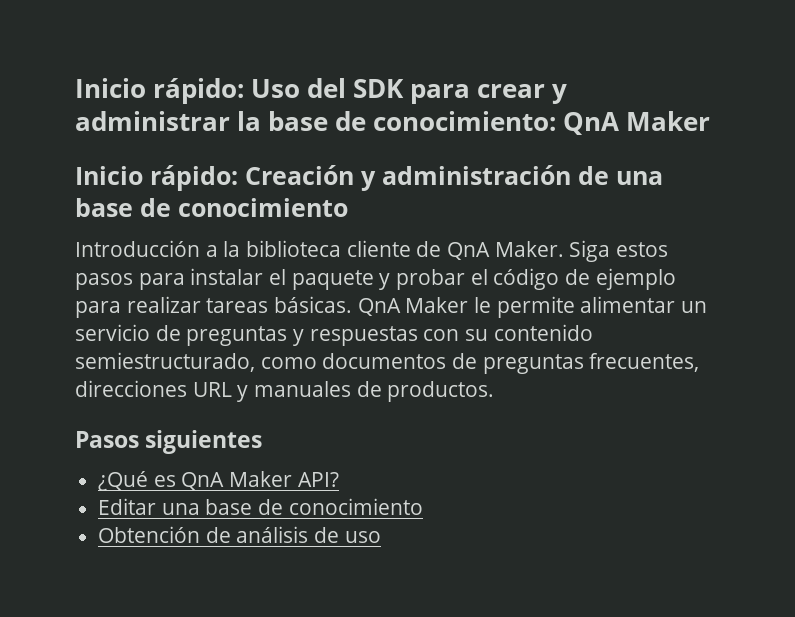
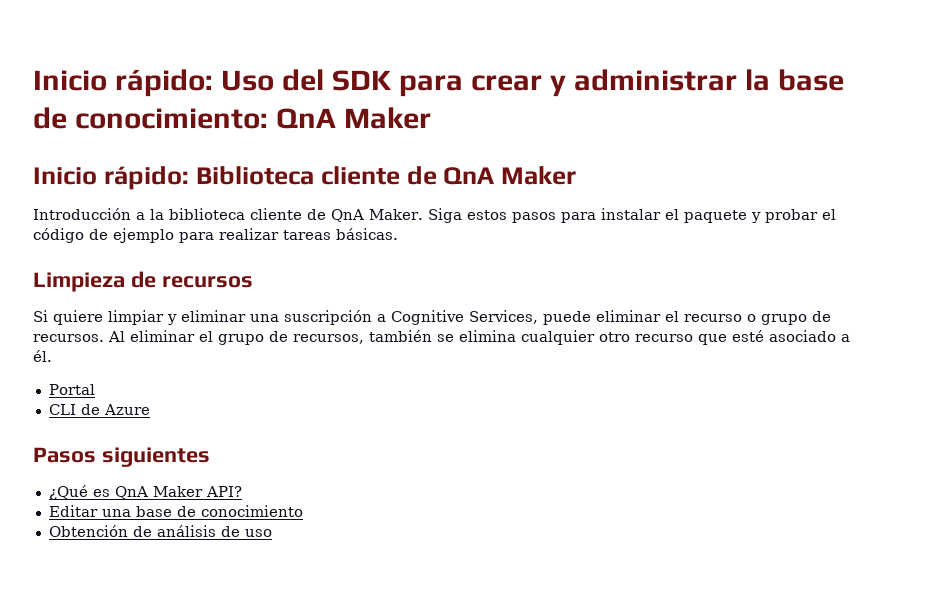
[245,165,663,191] [75,198,348,217] Creación y administración de una base de conocimiento -> [195,166,577,185] Biblioteca cliente de QnA Maker
[357,296,708,318] [75,324,593,346] [75,352,700,374] [75,380,495,402] QnA Maker le permite alimentar un servicio de preguntas y respuestas con su contenido semiestructurado, como documentos de preguntas frecuentes, direcciones URL y manuales de productos. -> [33,271,253,292] [33,310,831,325] [33,330,850,345] [33,350,52,362] [48,384,95,395] [48,404,150,415] // Limpieza de recursos // Si quiere limpiar y eliminar una suscripción a Cognitive Services, puede eliminar el recurso o grupo de recursos. Al eliminar el grupo de recursos, también se elimina cualquier otro recurso que esté asociado a él. // Portal // CLI de Azure

